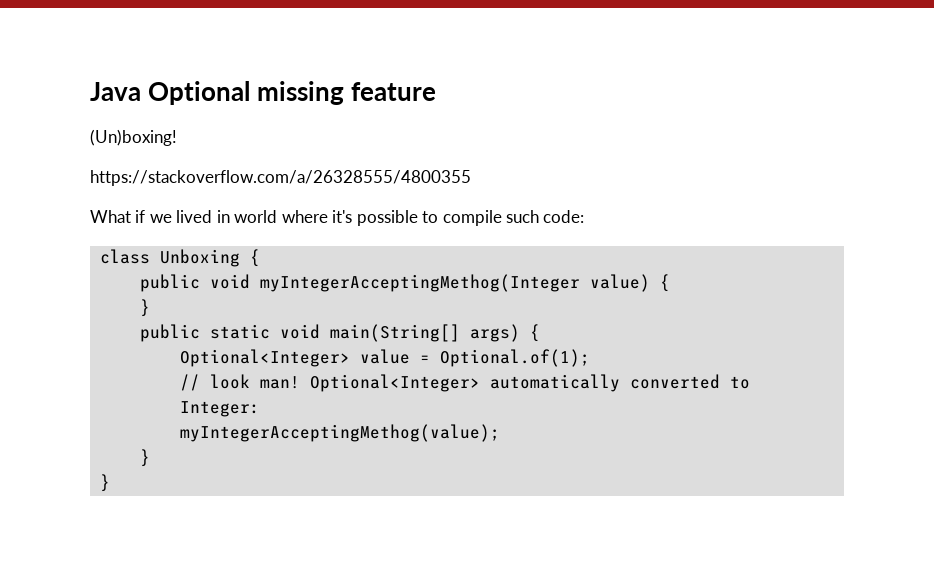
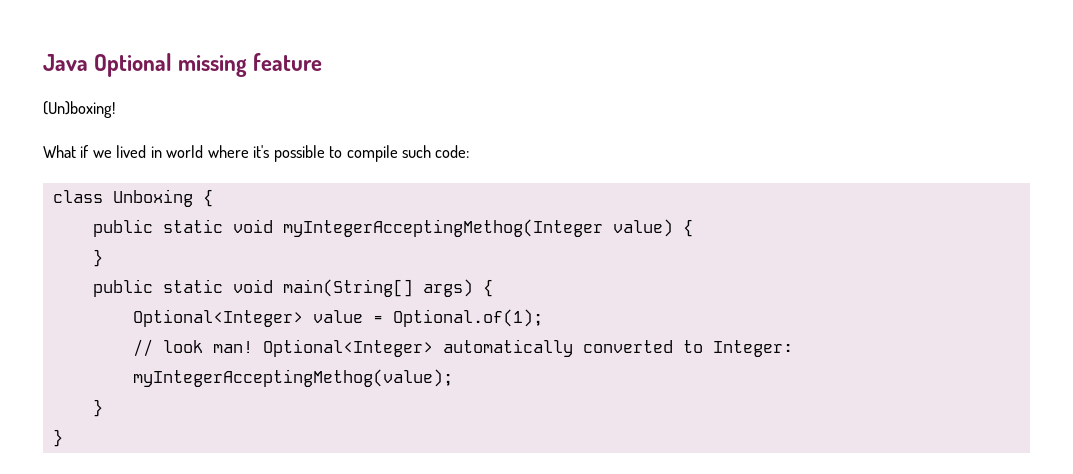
[90,170,471,186] // https://stackoverflow.com/a/26328555/4800355 -> (115, 109) none
(200, 283) none -> [162,219,223,233] static

